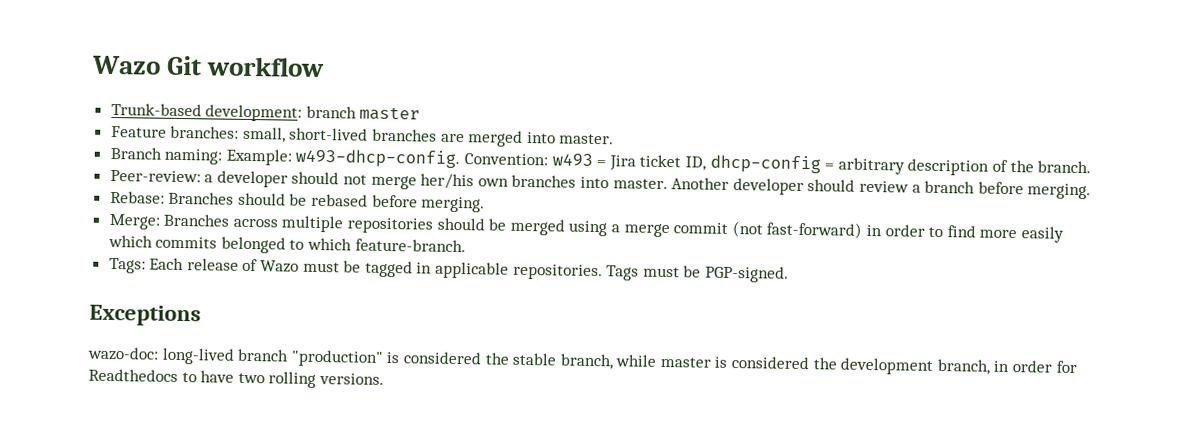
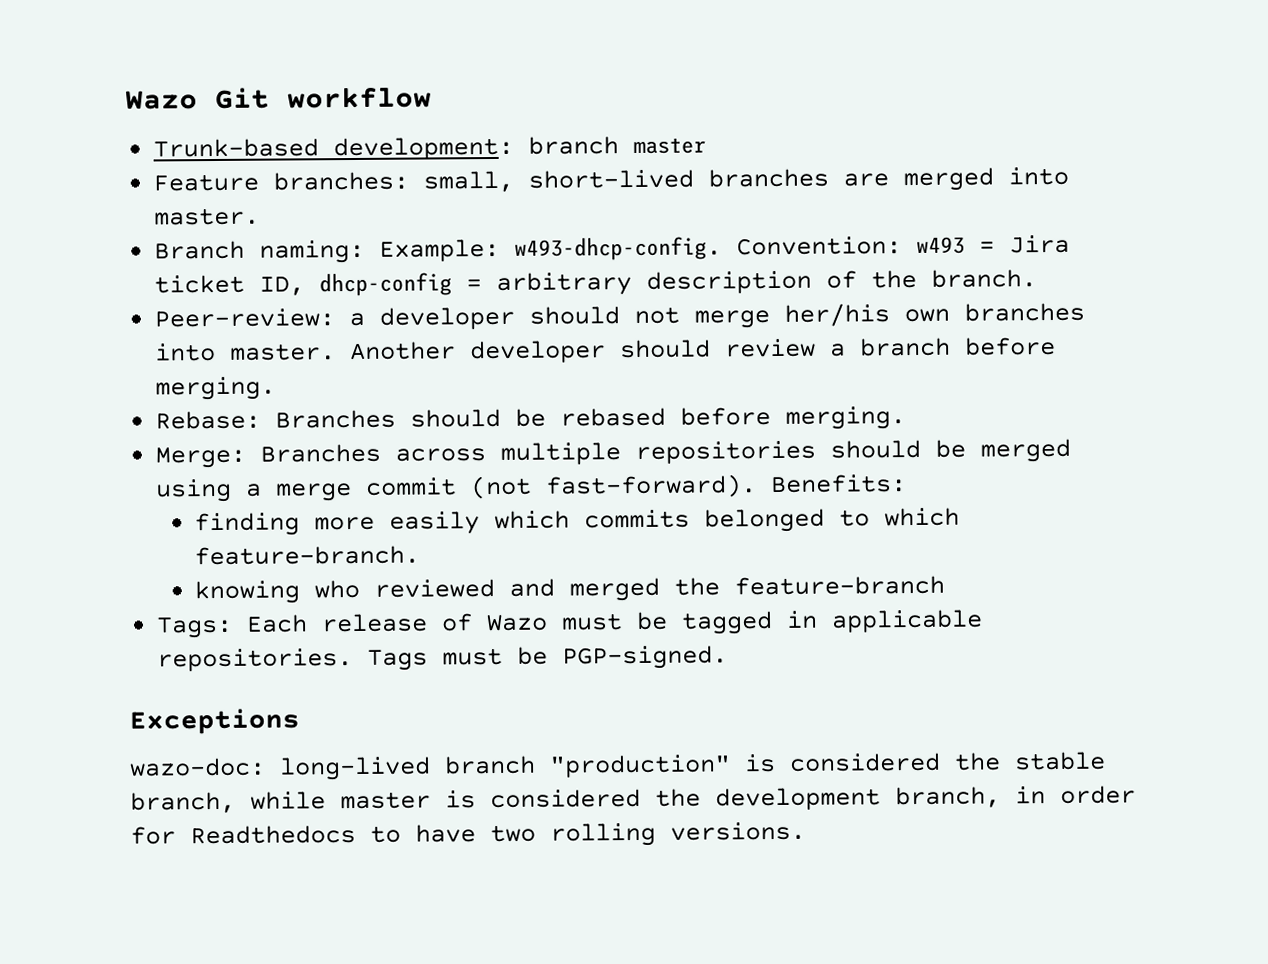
[766,221,976,239] fast-forward) in order to find -> [545,474,908,499] [194,512,301,537] fast-forward). Benefits: // finding
(466, 245) none -> [194,575,946,605] // knowing who reviewed and merged the feature-branch

